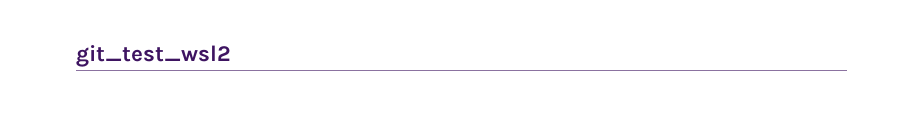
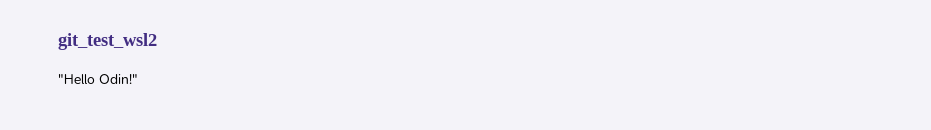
(231, 56) none -> [58,73,138,85] // "Hello Odin!"

